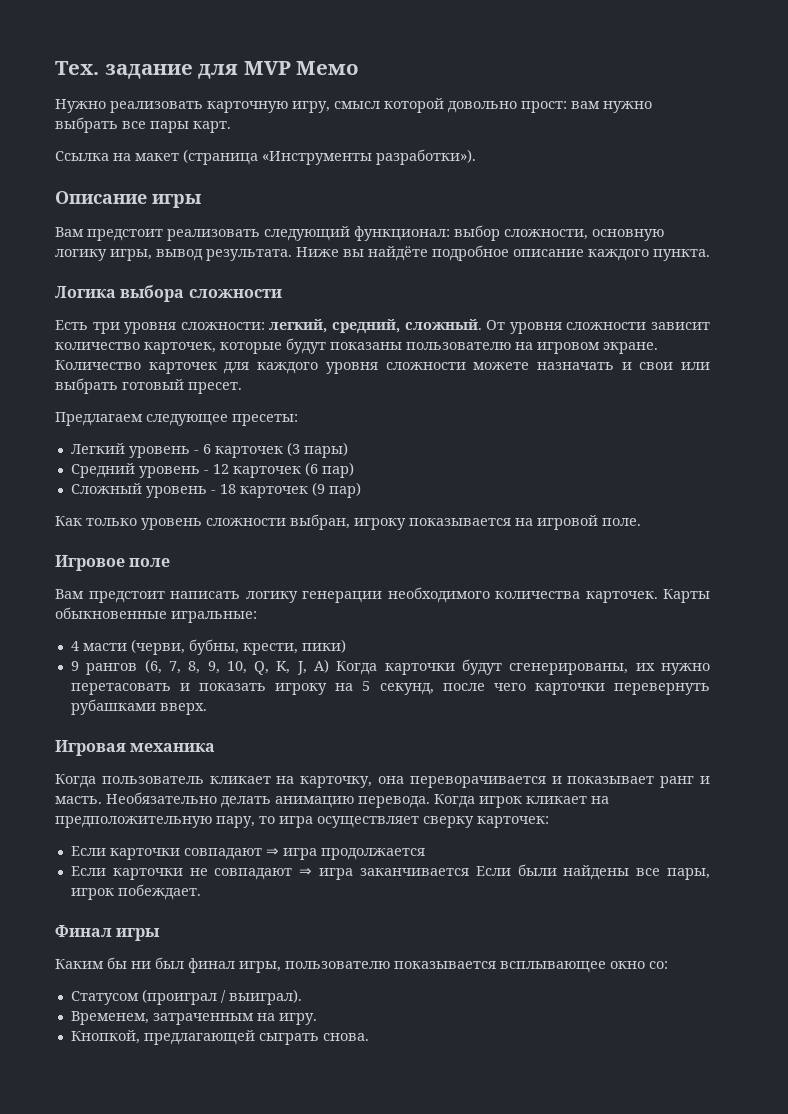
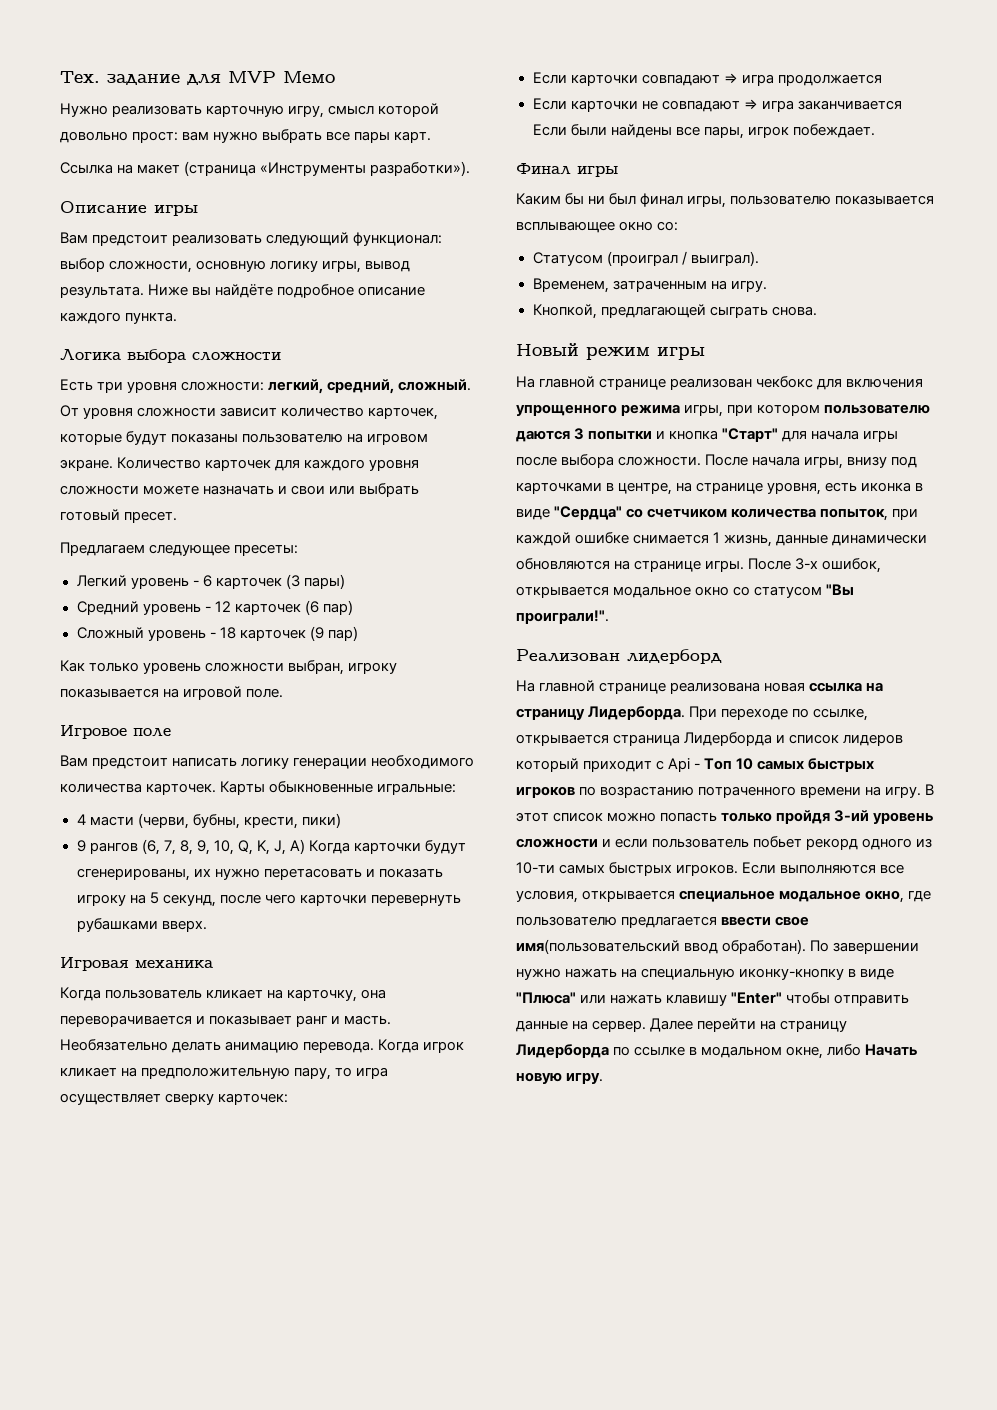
(369, 1037) none -> [516,343,705,360] [516,376,924,390] [516,404,931,417] [516,428,899,442] [516,454,918,469] [516,482,924,495] [516,506,919,521] [516,532,928,547] [516,558,882,573] [516,584,855,598] [516,610,609,624] [516,649,722,664] [516,680,884,694] [516,706,869,721] [516,732,904,746] [516,758,875,772] [516,784,935,798] [516,810,934,824] [516,836,933,850] [516,862,905,876] [516,890,932,903] [516,916,810,928] [516,939,920,954] [516,968,895,980] [516,992,910,1006] [516,1018,848,1032] [516,1044,918,1059] [516,1072,604,1084] // Новый режим игры // На главной странице реализован чекбокс для включения упрощенного режима игры, при котором пользователю даются 3 попытки и кнопка "Старт" для начала игры после выбора сложности. После начала игры, внизу под карточками в центре, на странице уровня, есть иконка в виде "Сердца" со счетчиком количества попыток, при каждой ошибке снимается 1 жизнь, данные динамически обновляются на странице игры. После 3-х ошибок, открывается модальное окно со статусом "Вы проиграли!". // Реализован лидерборд // На главной странице реализована новая ссылка на страницу Лидерборда. При переходе по ссылке, открывается страница Лидерборда и список лидеров который приходит с Api - Топ 10 самых быстрых игроков по возрастанию потраченного времени на игру. В этот список можно попасть только пройдя 3-ий уровень сложности и если пользователь побьет рекорд одного из 10-ти самых быстрых игроков. Если выполняются все условия, открывается специальное модальное окно, где пользователю предлагается ввести свое имя(пользовательский ввод обработан). По завершении нужно нажать на специальную иконку-кнопку в виде "Плюса" или нажать клавишу "Enter" чтобы отправить данные на сервер. Далее перейти на страницу Лидерборда по ссылке в модальном окне, либо Начать новую игру.

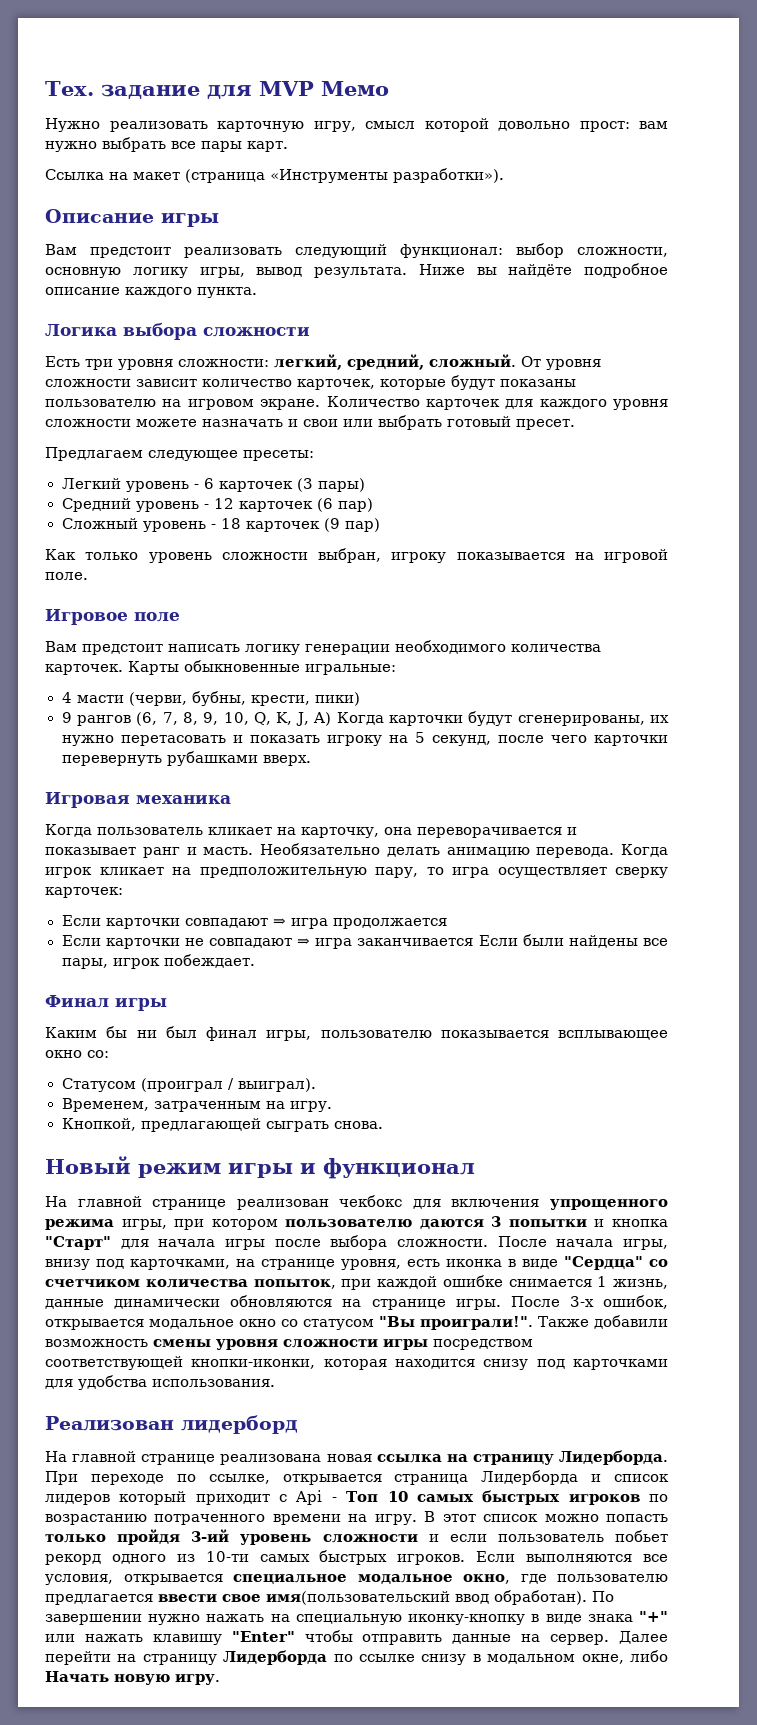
(705, 353) none -> [300,1158,475,1179] и функционал
[516,482,673,495] карточками в центре, -> [130,1259,230,1270] карточками,
(609, 617) none -> [538,1315,668,1329] [45,1339,533,1350] [45,1356,668,1370] [45,1375,275,1390] Также добавили возможность смены уровня сложности игры посредством соответствующей кнопки-иконки, которая находится снизу под карточками для удобства использования.
[516,992,576,1004] "Плюса" -> [587,1611,668,1622] знака "+"
(686, 1051) none -> [421,1654,467,1665] снизу

